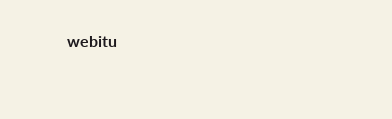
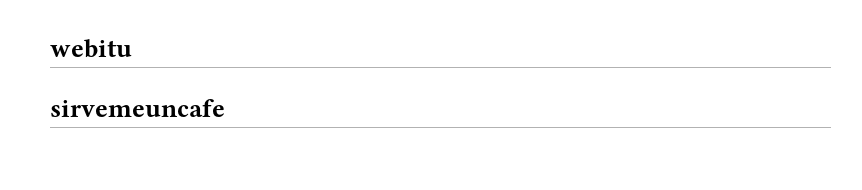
(117, 41) none -> [50,99,225,117] // sirvemeuncafe

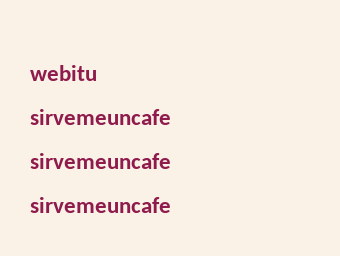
(225, 108) none -> [30,153,171,169] [30,197,171,213] // sirvemeuncafe // sirvemeuncafe

